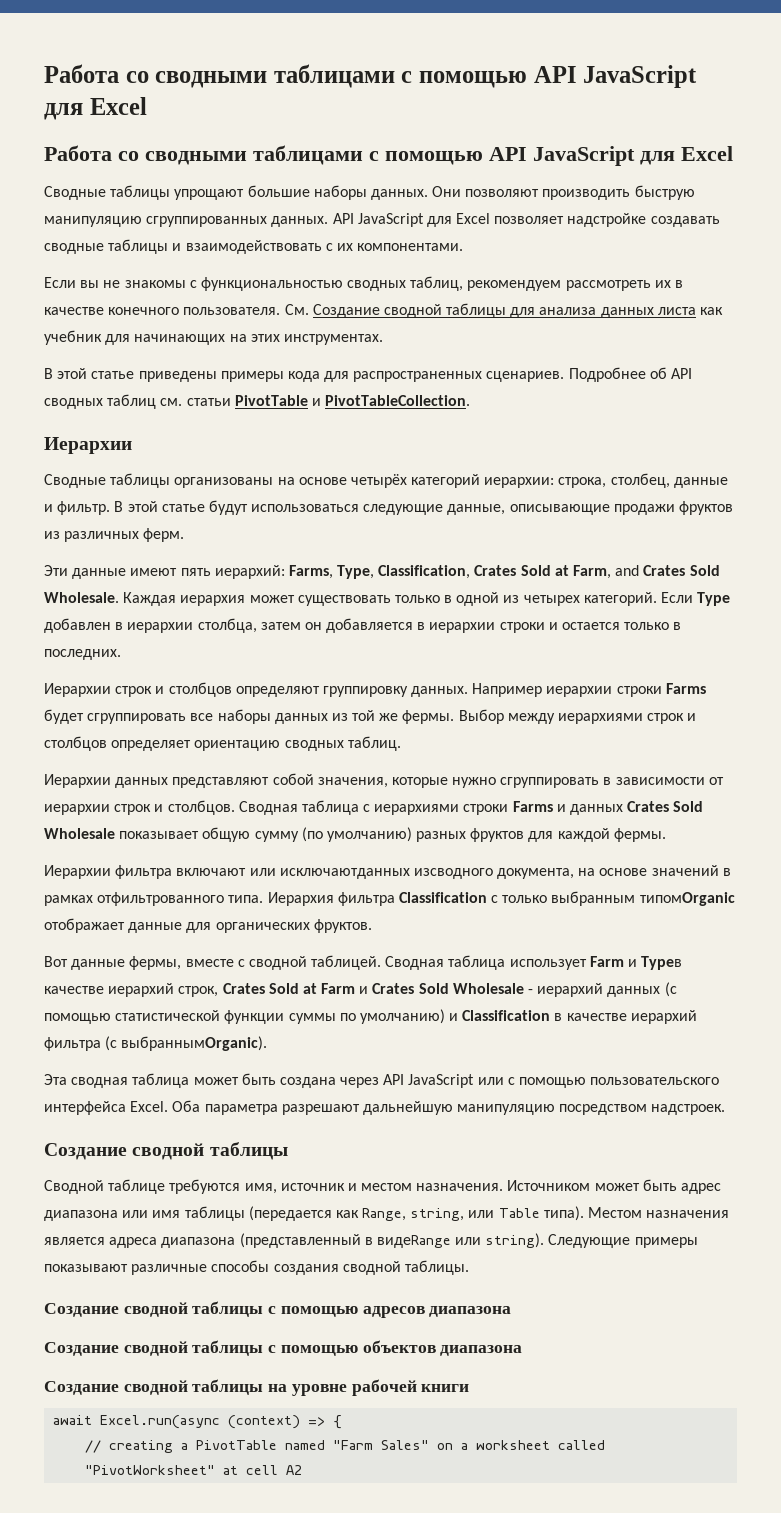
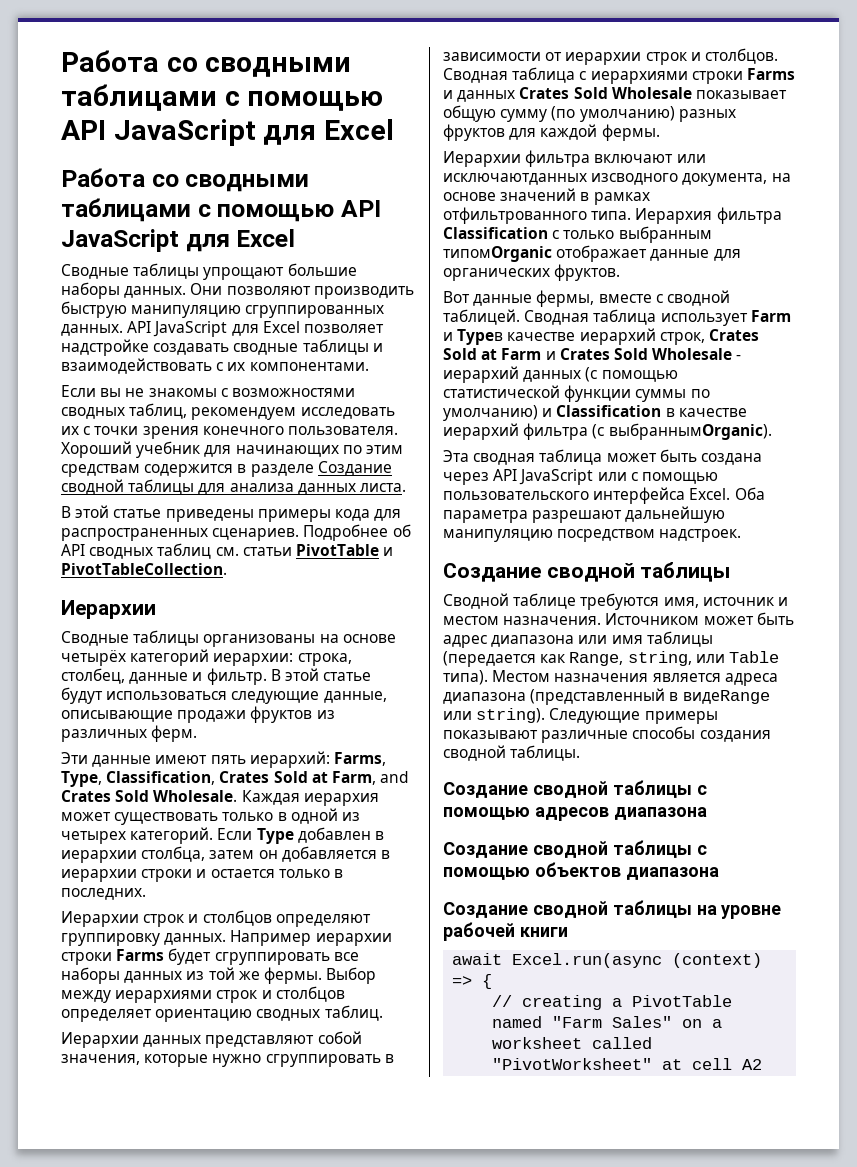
[200,277,343,291] функциональностью -> [231,388,355,397] возможностями
[565,280,684,291] [44,304,309,315] рассмотреть их в качестве конечного пользователя. См. -> [300,407,395,419] [61,426,398,439] [61,441,403,458] [61,464,314,477] исследовать их с точки зрения конечного пользователя. Хороший учебник для начинающих по этим средствам содержится в разделе
[657,307,724,315] [44,330,383,345] листа как учебник для начинающих на этих инструментах. -> [359,483,406,492] листа.

